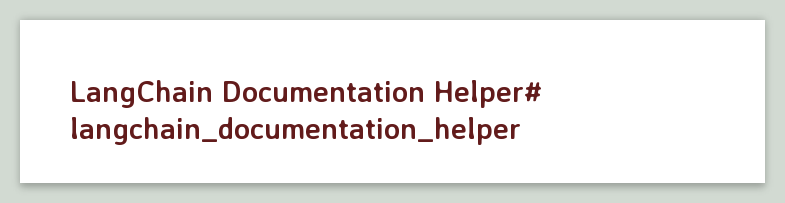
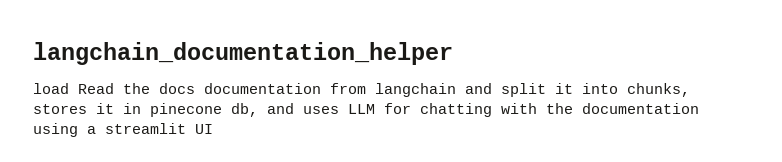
[70,80,542,108] [70,117,521,145] LangChain Documentation Helper# langchain_documentation_helper -> [33,42,453,65] [33,83,690,97] [33,103,699,117] [33,123,213,137] langchain_documentation_helper // load Read the docs documentation from langchain and split it into chunks, stores it in pinecone db, and uses LLM for chatting with the documentation using a streamlit UI

